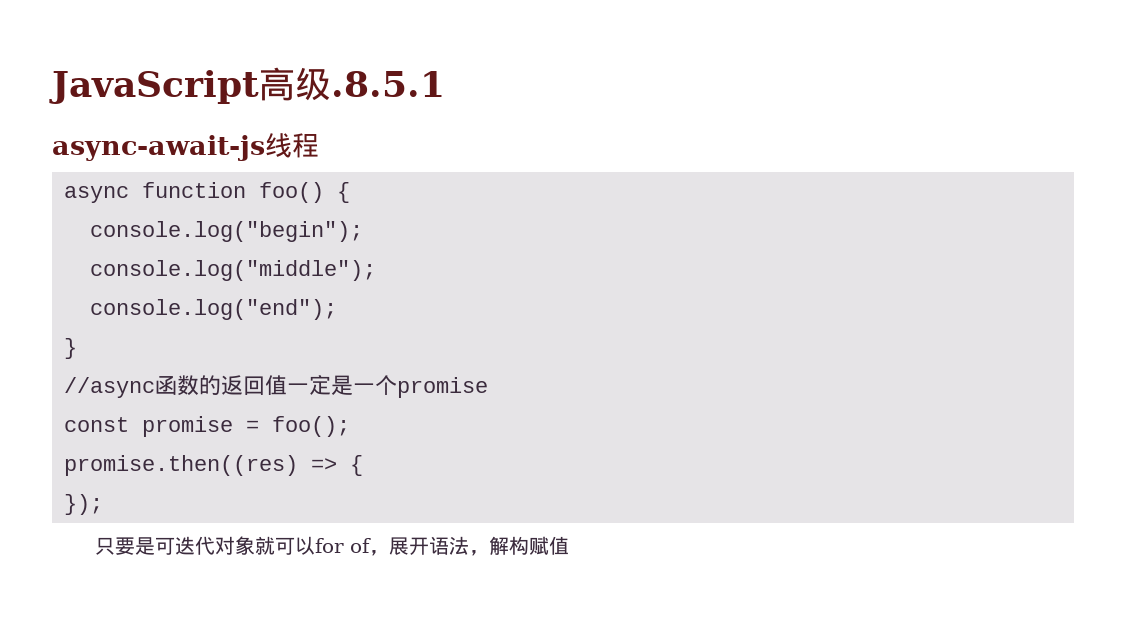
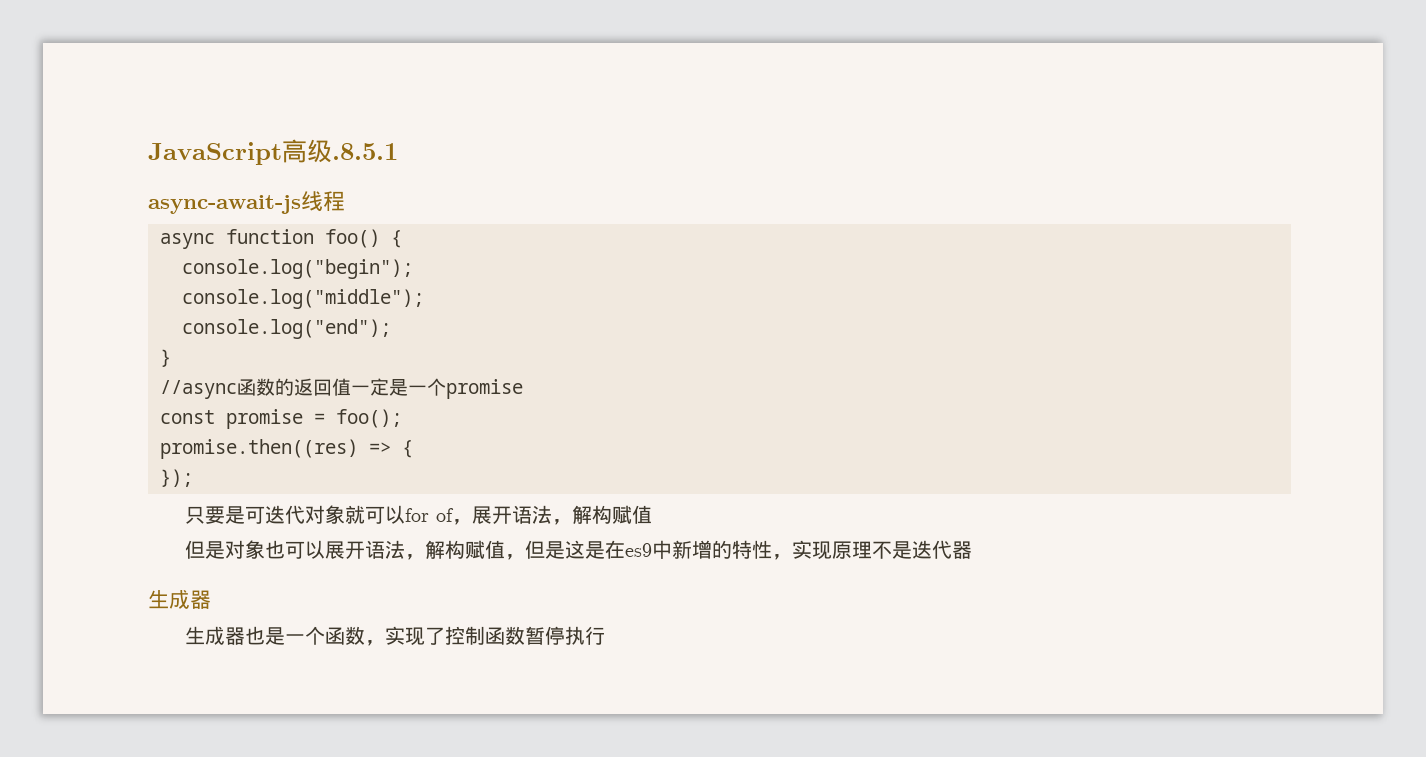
(570, 545) none -> [185,540,973,560] [148,590,211,609] [185,626,606,646] // 但是对象也可以展开语法，解构赋值，但是这是在es9中新增的特性，实现原理不是迭代器 // 生成器 // 生成器也是一个函数，实现了控制函数暂停执行

